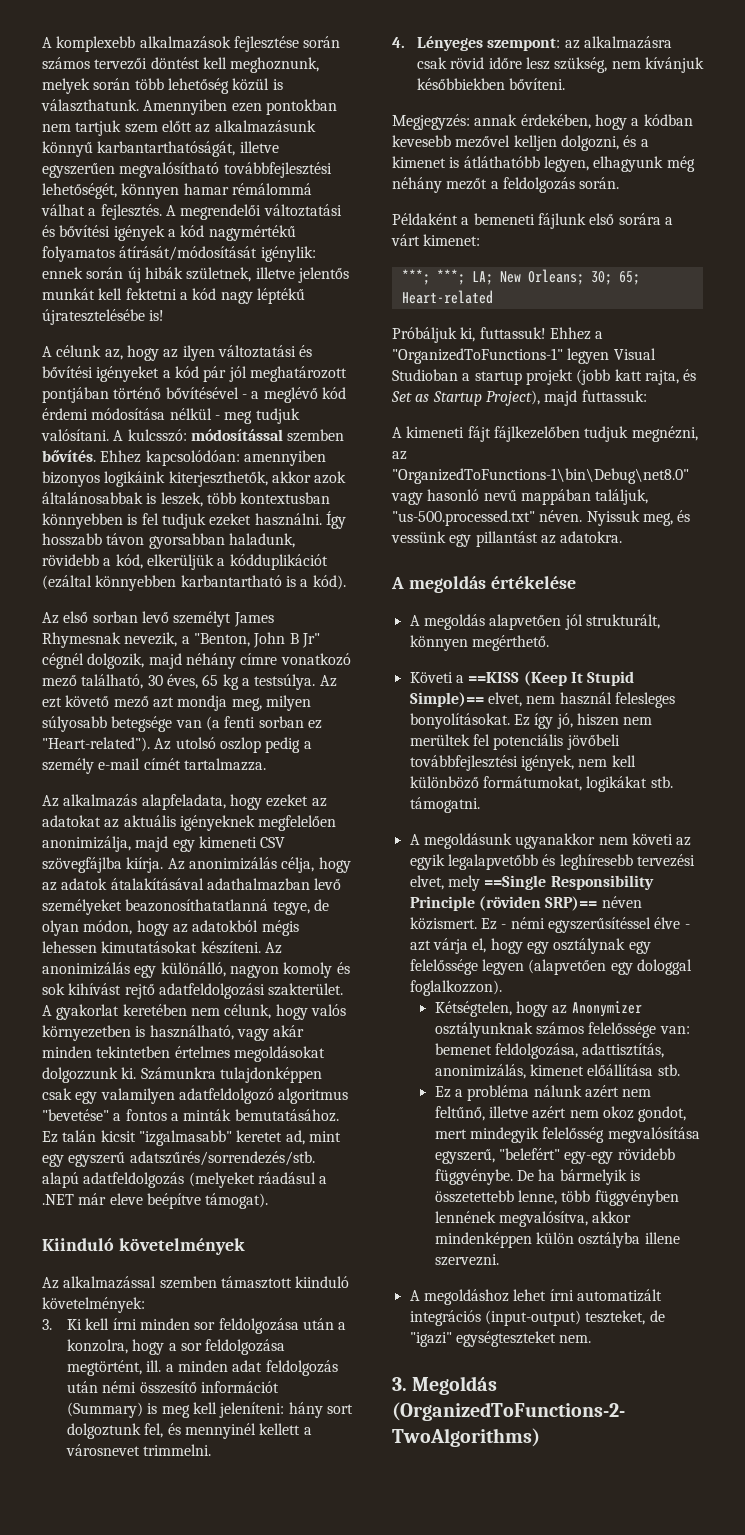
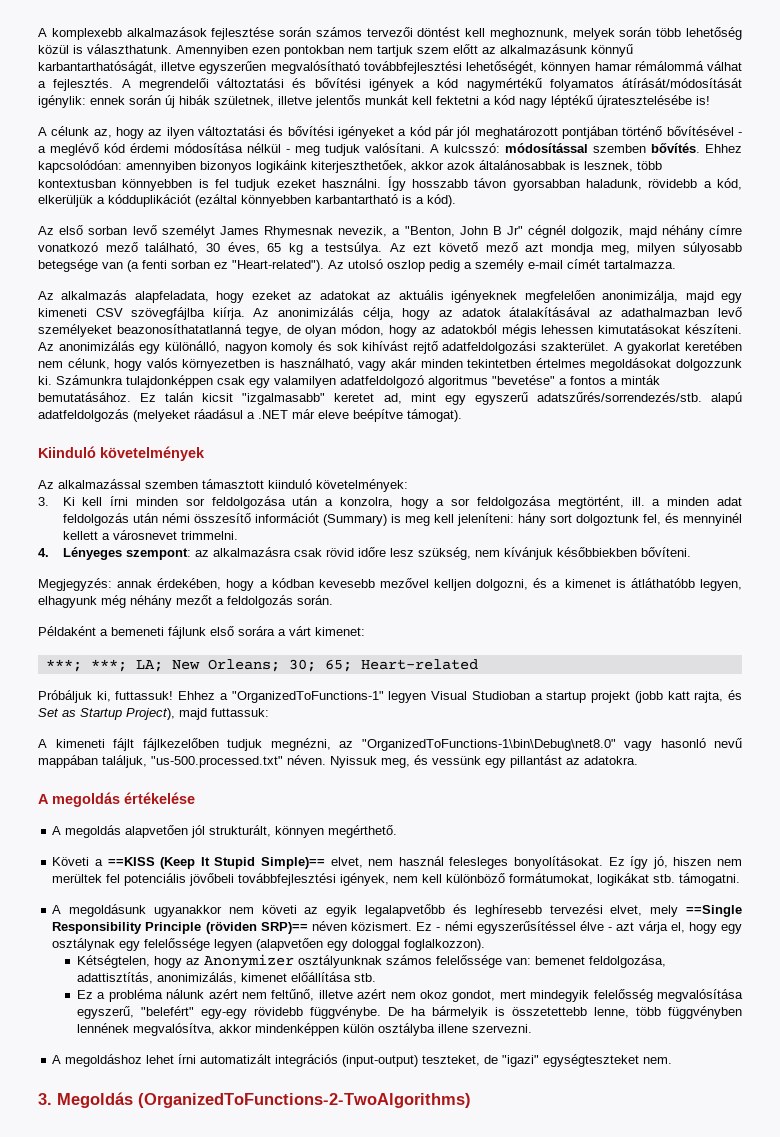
[168,471,268,487] kiterjeszthetők, -> [311,160,407,173] kiterjeszthetőek,
[160,492,203,507] leszek, -> [584,161,633,172] lesznek,
(204, 884) none -> [598,310,613,317] az
[467,426,491,442] fájt -> [113,738,134,751] fájlt

